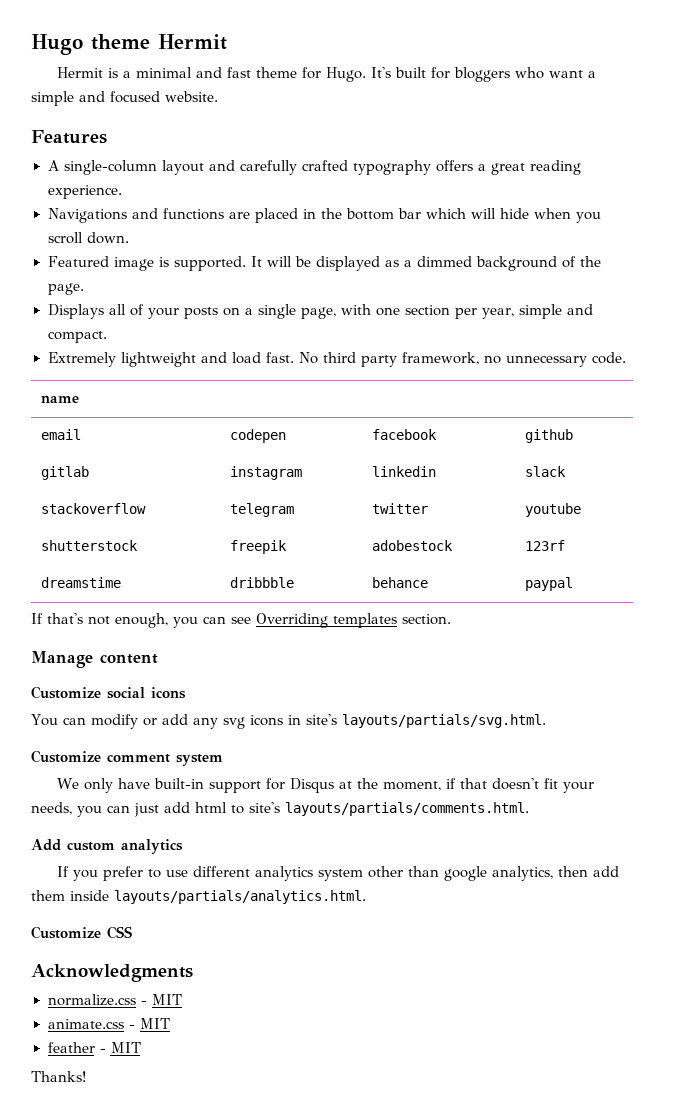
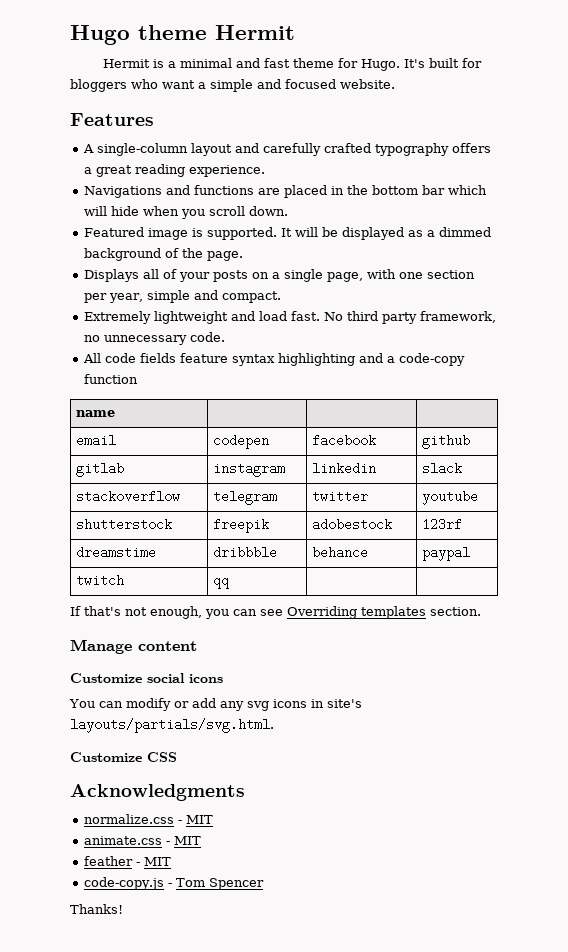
(626, 358) none -> [83,353,466,366] [84,374,139,384] // All code fields feature syntax highlighting and a code-copy function
(573, 584) none -> [75,574,124,587] [212,578,229,589] // twitch | qq | |
[31,750,223,766] [56,778,594,793] [31,802,529,817] [31,839,183,854] [56,866,619,881] [31,890,366,904] // Customize comment system // We only have built-in support for Disqus at the moment, if that doesn't fit your needs, you can just add html to site's layouts/partials/comments.html. // Add custom analytics // If you prefer to use different analytics system other than google analytics, then add them inside layouts/partials/analytics.html. -> (274, 725) none
(141, 1047) none -> [84,877,265,890] // code-copy.js - Tom Spencer

